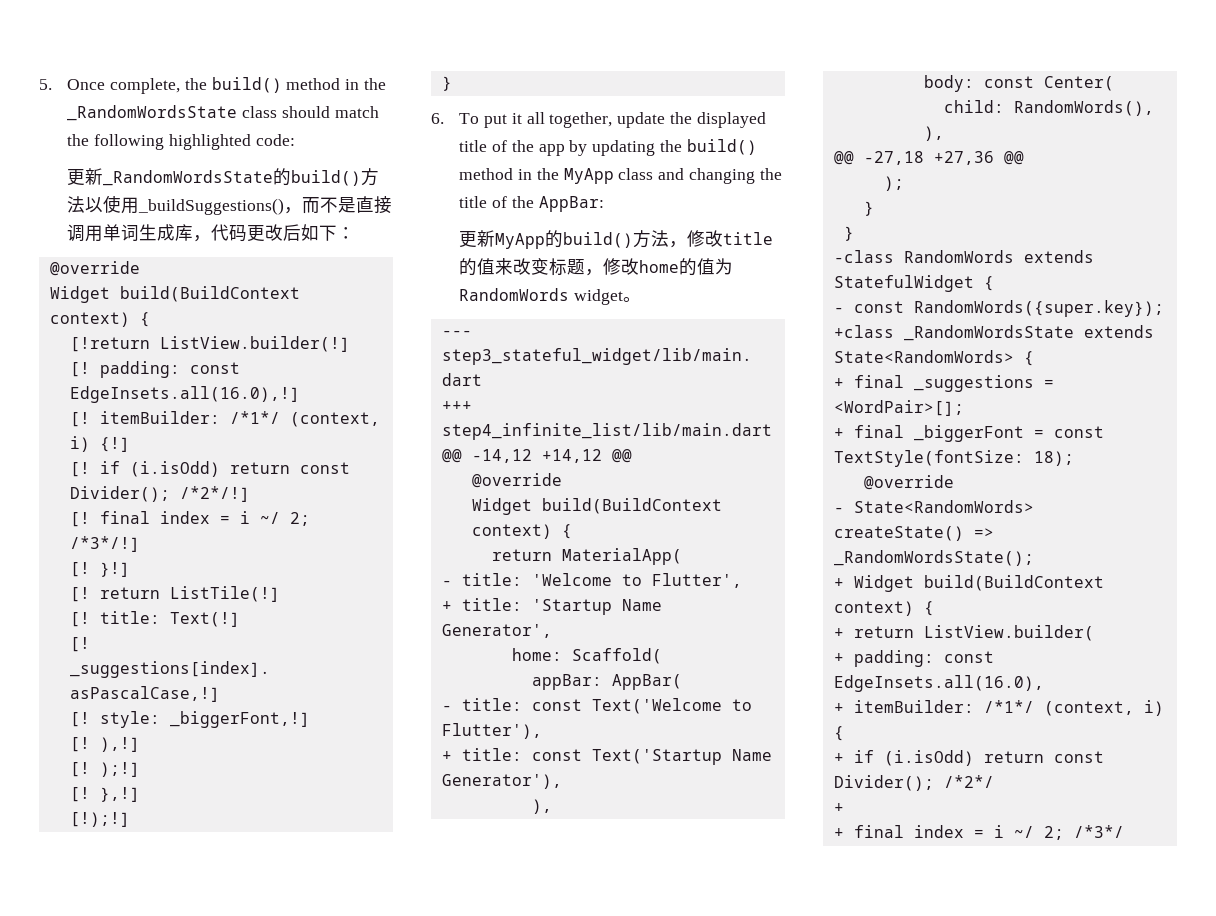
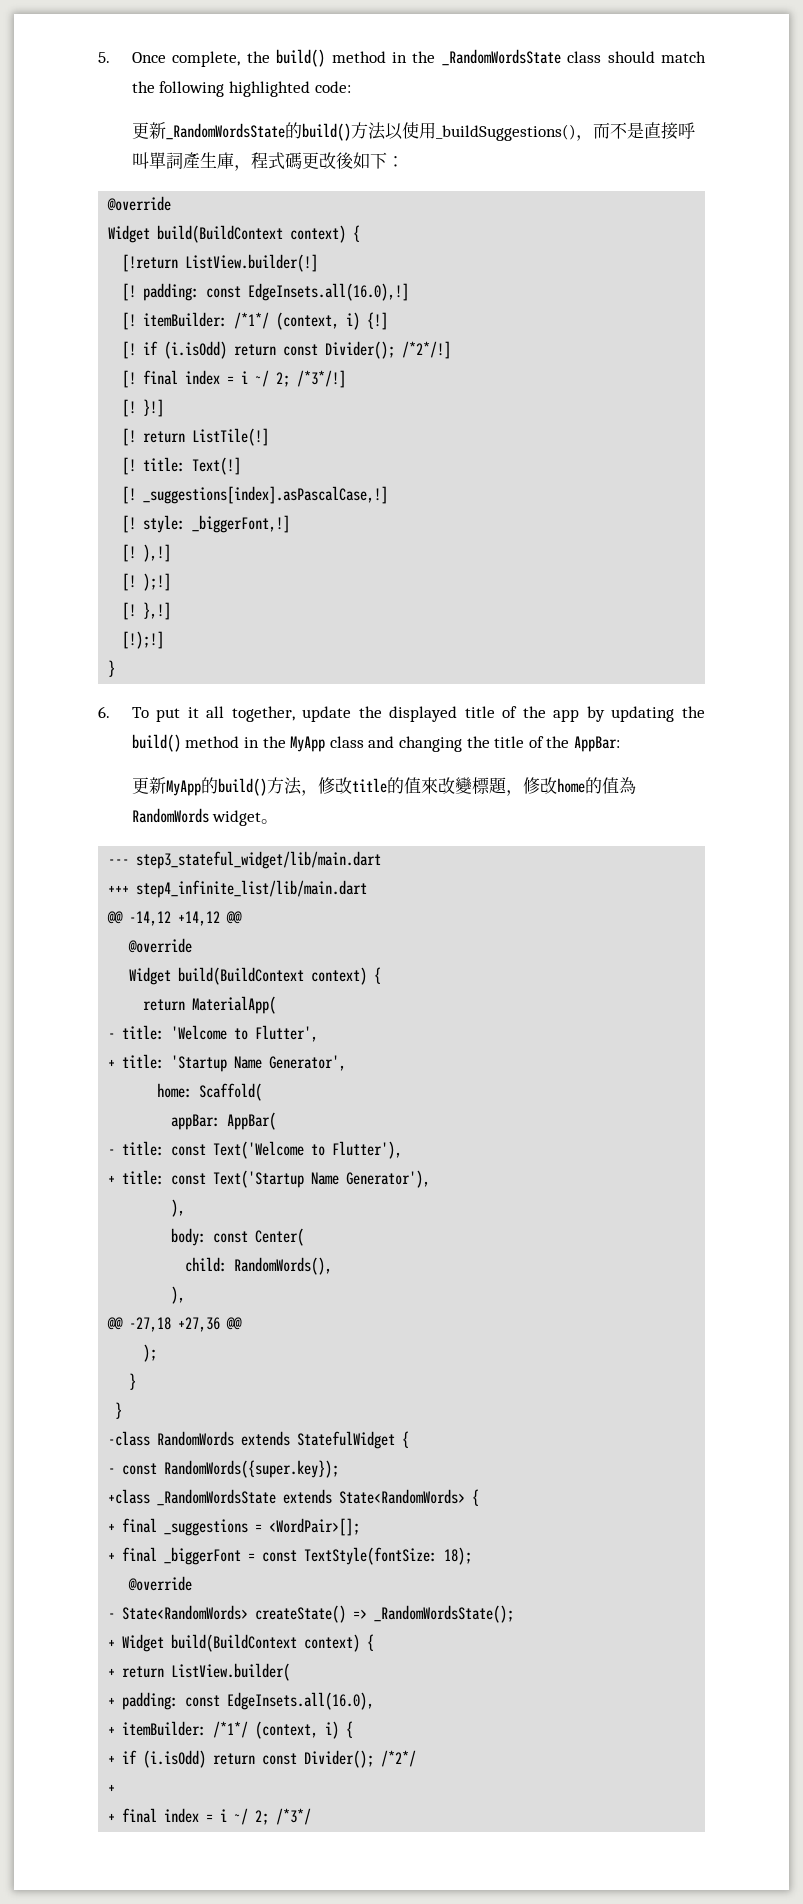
[67,224,302,242] 调用单词生成库，代码更改后 -> [677,122,695,139] [131,152,354,171] 呼叫單詞產生庫，程式碼更改後
[495,258,586,276] 来改变标题 -> [420,777,507,794] 來改變標題
[715,258,734,275] 为 -> [618,777,636,794] 為

